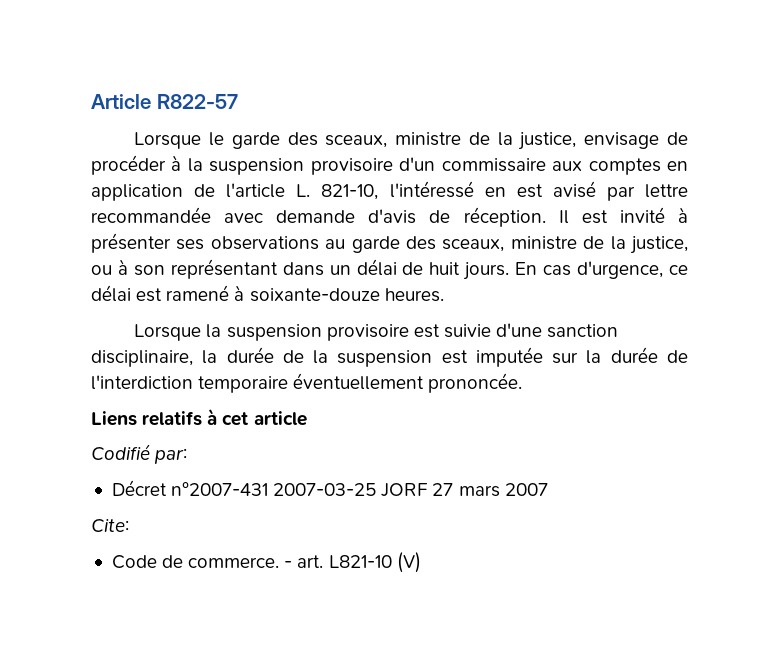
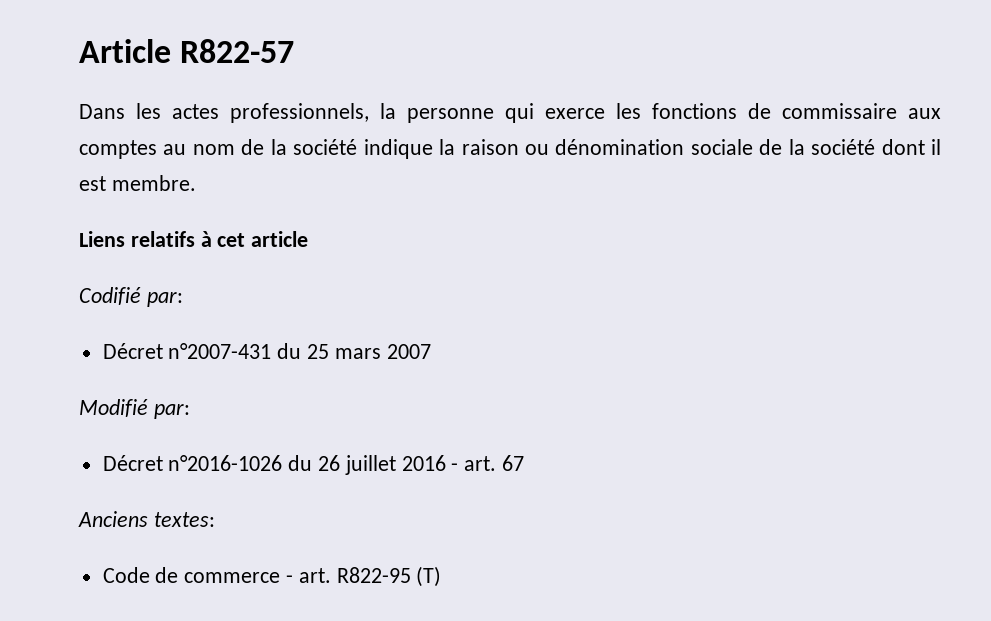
[134,132,689,150] [91,155,689,175] [91,181,689,201] [91,207,689,227] [91,233,688,254] [91,259,688,280] [91,285,444,302] [134,323,619,341] [91,347,688,367] [91,373,523,393] Lorsque le garde des sceaux, ministre de la justice, envisage de procéder à la suspension provisoire d'un commissaire aux comptes en application de l'article L. 821-10, l'intéressé en est avisé par lettre recommandée avec demande d'avis de réception. Il est invité à présenter ses observations au garde des sceaux, ministre de la justice, ou à son représentant dans un délai de huit jours. En cas d'urgence, ce délai est ramené à soixante-douze heures. // Lorsque la suspension provisoire est suivie d'une sanction disciplinaire, la durée de la suspension est imputée sur la durée de l'interdiction temporaire éventuellement prononcée. -> [79,103,941,123] [79,139,941,159] [79,175,196,191] Dans les actes professionnels, la personne qui exerce les fonctions de commissaire aux comptes au nom de la société indique la raison ou dénomination sociale de la société dont il est membre.
[273,483,454,497] 2007-03-25 JORF 27 -> [277,343,330,359] du 25
[91,519,129,532] Cite: -> [79,399,190,419] [102,455,525,475] [78,511,215,527] Modifié par: // Décret n°2016-1026 du 26 juillet 2016 - art. 67 // Anciens textes:
[188,552,421,573] commerce. - art. L821-10 (V) -> [184,566,442,587] commerce - art. R822-95 (T)

